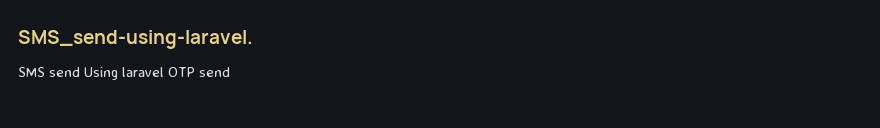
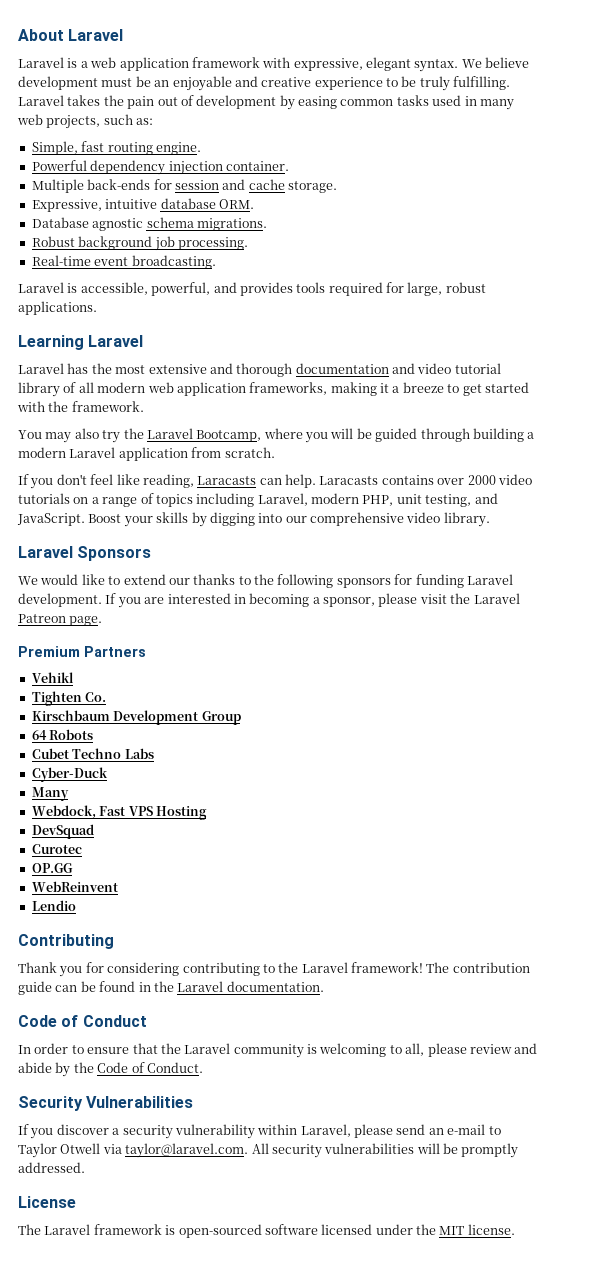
[18,30,253,49] [18,67,230,80] SMS_send-using-laravel. // SMS send Using laravel OTP send -> [18,29,124,41] [18,57,530,72] [18,76,511,91] [18,95,514,110] [17,114,154,129] [31,141,201,155] [31,160,289,175] [31,179,337,193] [31,198,254,212] [31,217,267,231] [31,236,248,251] [31,255,216,269] [18,282,486,296] [18,301,97,315] [18,335,144,350] [18,363,501,377] [18,382,529,397] [17,401,144,412] [18,428,535,443] [18,447,275,461] [18,474,532,489] [18,493,498,507] [17,512,490,527] [18,546,152,561] [18,574,513,588] [18,593,520,608] [18,614,103,626] [18,646,146,657] [31,672,74,683] [31,691,107,706] [31,710,241,725] [31,729,94,740] [31,748,154,759] [31,767,108,782] [31,787,69,801] [31,805,207,820] [31,824,94,839] [31,844,82,854] [31,863,73,873] [31,881,118,892] [31,900,76,911] [18,934,114,949] [18,962,530,977] [18,981,324,995] [18,1015,147,1027] [18,1043,538,1058] [18,1062,203,1077] [18,1096,194,1111] [18,1124,501,1139] [18,1143,519,1158] [18,1162,85,1173] [18,1196,76,1208] [18,1224,515,1238] About Laravel // Laravel is a web application framework with expressive, elegant syntax. We believe development must be an enjoyable and creative experience to be truly fulfilling. Laravel takes the pain out of development by easing common tasks used in many web projects, such as: // Simple, fast routing engine. // Powerful dependency injection container. // Multiple back-ends for session and cache storage. // Expressive, intuitive database ORM. // Database agnostic schema migrations. // Robust background job processing. // Real-time event broadcasting. // Laravel is accessible, powerful, and provides tools required for large, robust applications. // Learning Laravel // Laravel has the most extensive and thorough documentation and video tutorial library of all modern web application frameworks, making it a breeze to get started with the framework. // You may also try the Laravel Bootcamp, where you will be guided through building a modern Laravel application from scratch. // If you don't feel like reading, Laracasts can help. Laracasts contains over 2000 video tutorials on a range of topics including Laravel, modern PHP, unit testing, and JavaScript. Boost your skills by digging into our comprehensive video library. // Laravel Sponsors // We would like to extend our thanks to the following sponsors for funding Laravel development. If you are interested in becoming a sponsor, please visit the Laravel Patreon page. // Premium Partners // Vehikl // Tighten Co. // Kirschbaum Development Group // 64 Robots // Cubet Techno Labs // Cyber-Duck // Many // Webdock, Fast VPS Hosting // DevSquad // Curotec // OP.GG // WebReinvent // Lendio // Contributing // Thank you for considering contributing to the Laravel framework! The contribution guide can be found in the Laravel documentation. // Code of Conduct // In order to ensure that the Laravel community is welcoming to all, please review and abide by the Code of Conduct. // Security Vulnerabilities // If you discover a security vulnerability within Laravel, please send an e-mail to Taylor Otwell via taylor@laravel.com. All security vulnerabilities will be promptly addressed. // License // The Laravel framework is open-sourced software licensed under the MIT license.

